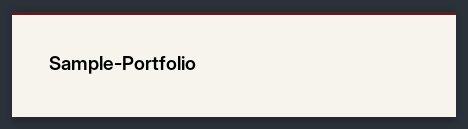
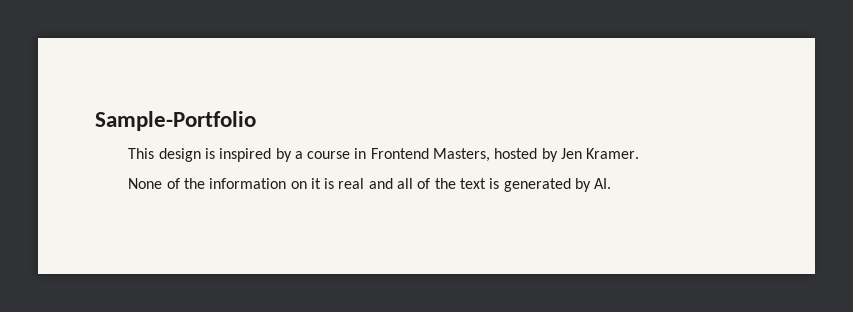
(196, 65) none -> [128,148,640,162] [128,178,612,192] // This design is inspired by a course in Frontend Masters, hosted by Jen Kramer. // None of the information on it is real and all of the text is generated by AI.

